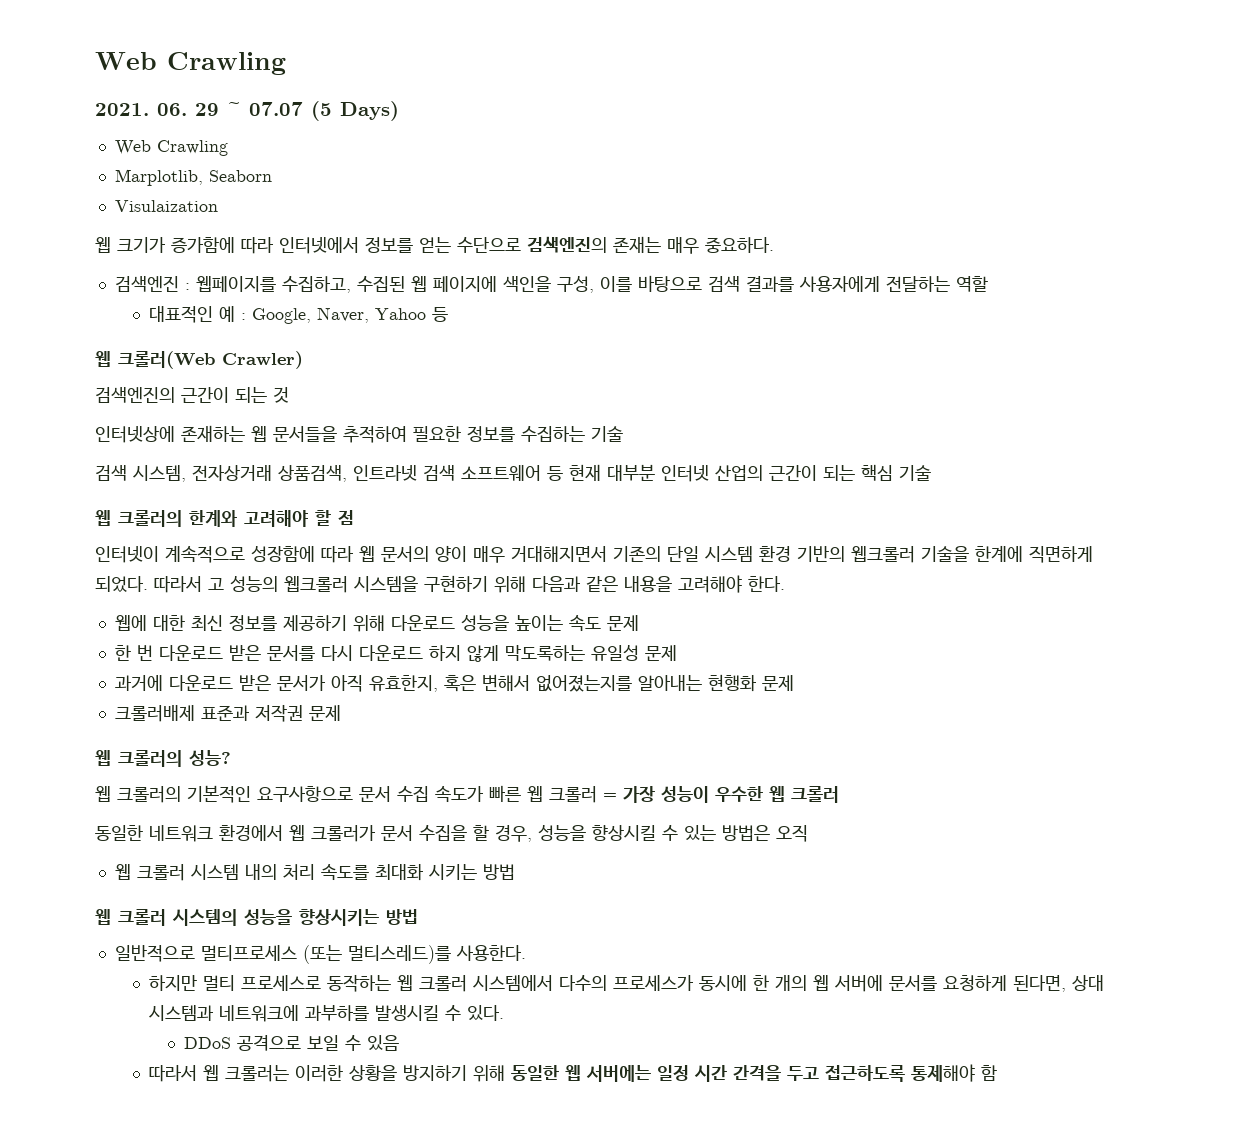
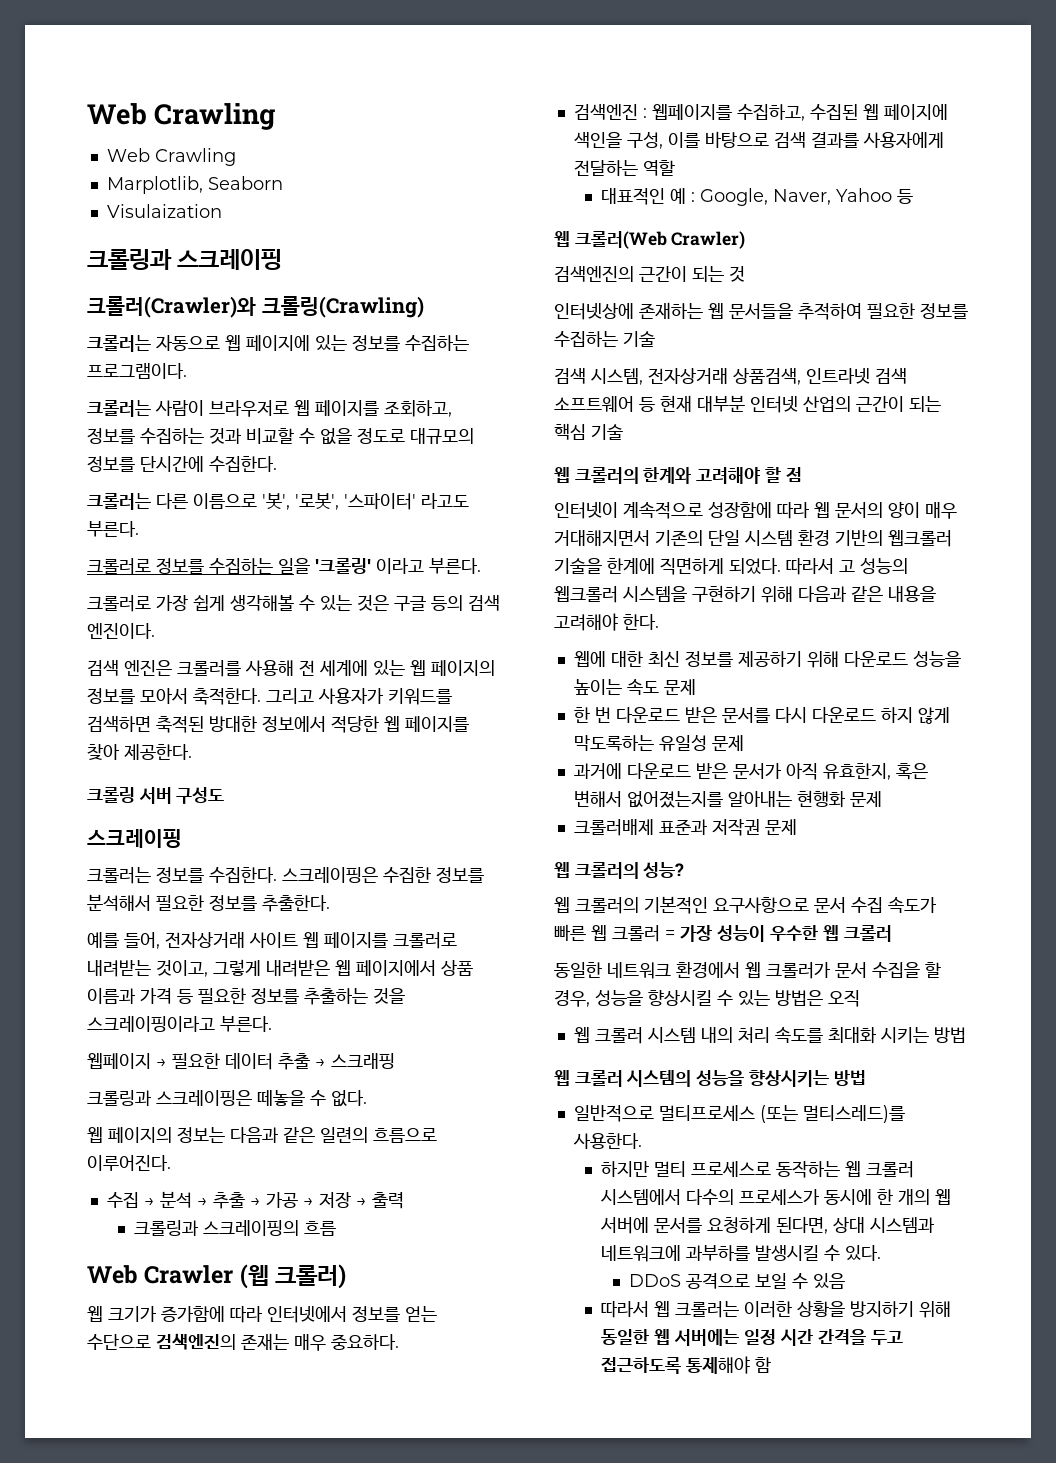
[95,52,286,75] [95,101,399,121] Web Crawling // 2021. 06. 29 ~ 07.07 (5 Days) -> [87,103,276,130] Web Crawling
(218, 206) none -> [87,249,283,270] [87,296,424,318] [87,335,469,352] [87,363,187,379] [87,400,452,417] [87,428,474,445] [87,456,277,472] [87,493,469,510] [87,521,139,537] [87,558,481,575] [87,595,500,612] [87,623,155,639] [87,659,495,677] [87,688,452,705] [87,716,469,733] [87,744,192,760] [87,787,225,804] [87,829,182,848] [87,867,484,884] [87,894,330,912] [87,932,457,949] [87,959,473,977] [87,988,405,1005] [87,1016,272,1032] [87,1053,395,1070] [87,1090,367,1107] [87,1127,437,1143] [87,1155,171,1171] [106,1191,404,1209] [134,1220,337,1236] [87,1264,347,1289] // 크롤링과 스크레이핑 // 크롤러(Crawler)와 크롤링(Crawling) // 크롤러는 자동으로 웹 페이지에 있는 정보를 수집하는 프로그램이다. // 크롤러는 사람이 브라우저로 웹 페이지를 조회하고, 정보를 수집하는 것과 비교할 수 없을 정도로 대규모의 정보를 단시간에 수집한다. // 크롤러는 다른 이름으로 '봇', '로봇', '스파이터' 라고도 부른다. // 크롤러로 정보를 수집하는 일을 '크롤링' 이라고 부른다. // 크롤러로 가장 쉽게 생각해볼 수 있는 것은 구글 등의 검색 엔진이다. // 검색 엔진은 크롤러를 사용해 전 세계에 있는 웹 페이지의 정보를 모아서 축적한다. 그리고 사용자가 키워드를 검색하면 축적된 방대한 정보에서 적당한 웹 페이지를 찾아 제공한다. // 크롤링 서버 구성도 // 스크레이핑 // 크롤러는 정보를 수집한다. 스크레이핑은 수집한 정보를 분석해서 필요한 정보를 추출한다. // 예를 들어, 전자상거래 사이트 웹 페이지를 크롤러로 내려받는 것이고, 그렇게 내려받은 웹 페이지에서 상품 이름과 가격 등 필요한 정보를 추출하는 것을 스크레이핑이라고 부른다. // 웹페이지 → 필요한 데이터 추출 → 스크래핑 // 크롤링과 스크레이핑은 떼놓을 수 없다. // 웹 페이지의 정보는 다음과 같은 일련의 흐름으로 이루어진다. // 수집 → 분석 → 추출 → 가공 → 저장 → 출력 // 크롤링과 스크레이핑의 흐름 // Web Crawler (웹 크롤러)

